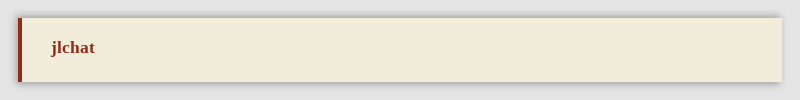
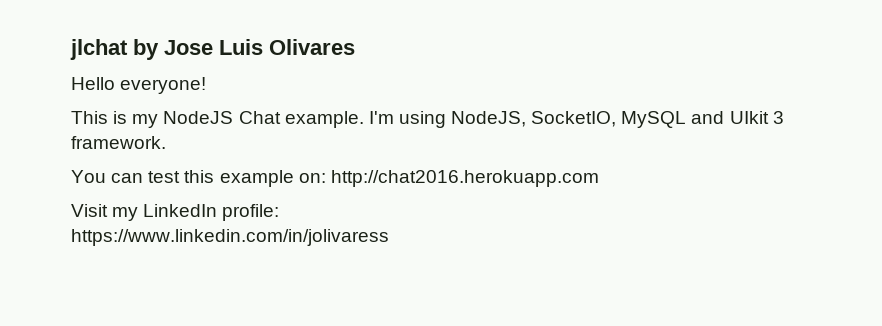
(95, 49) none -> [133,39,355,60] [71,77,207,94] [71,111,784,128] [71,136,166,149] [71,170,599,187] [71,204,280,221] [71,229,389,246] by Jose Luis Olivares // Hello everyone! // This is my NodeJS Chat example. I'm using NodeJS, SocketIO, MySQL and UIkit 3 framework. // You can test this example on: http://chat2016.herokuapp.com // Visit my LinkedIn profile: // https://www.linkedin.com/in/jolivaress

